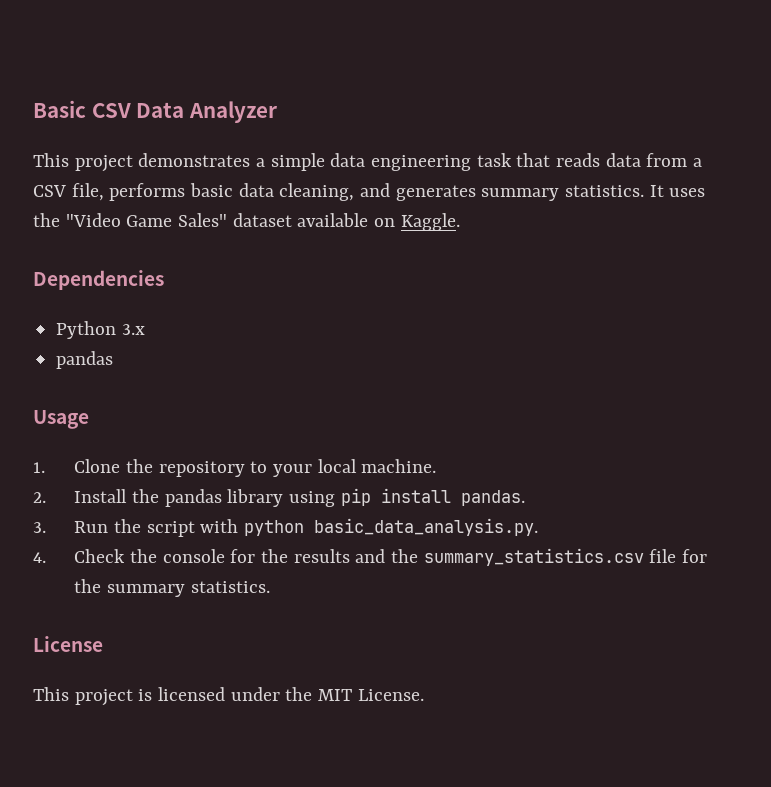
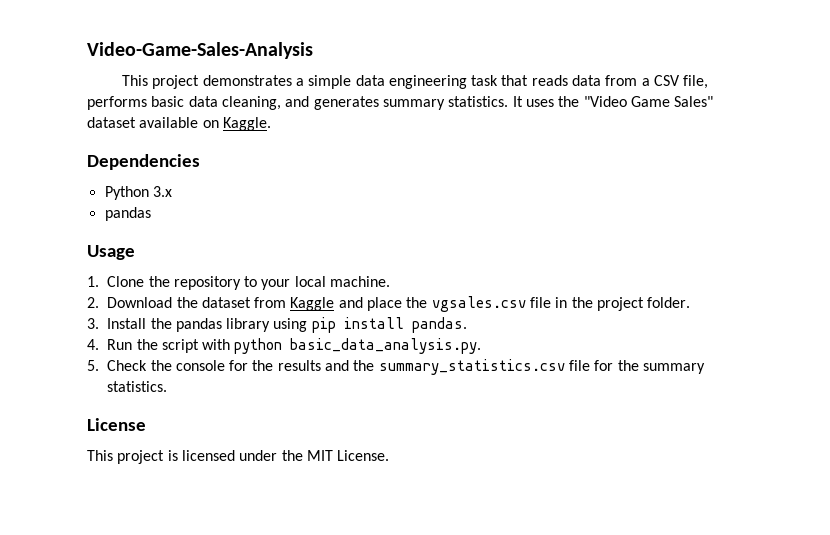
[33,100,277,123] Basic CSV Data Analyzer -> [87,42,313,59] Video-Game-Sales-Analysis
(46, 497) none -> [107,296,691,312] [87,318,99,329] Download the dataset from Kaggle and place the vgsales.csv file in the project folder. // 3.
[33,522,46,533] 3. -> [87,339,99,350] 4.
[33,552,46,563] 4. -> [87,360,99,371] 5.

